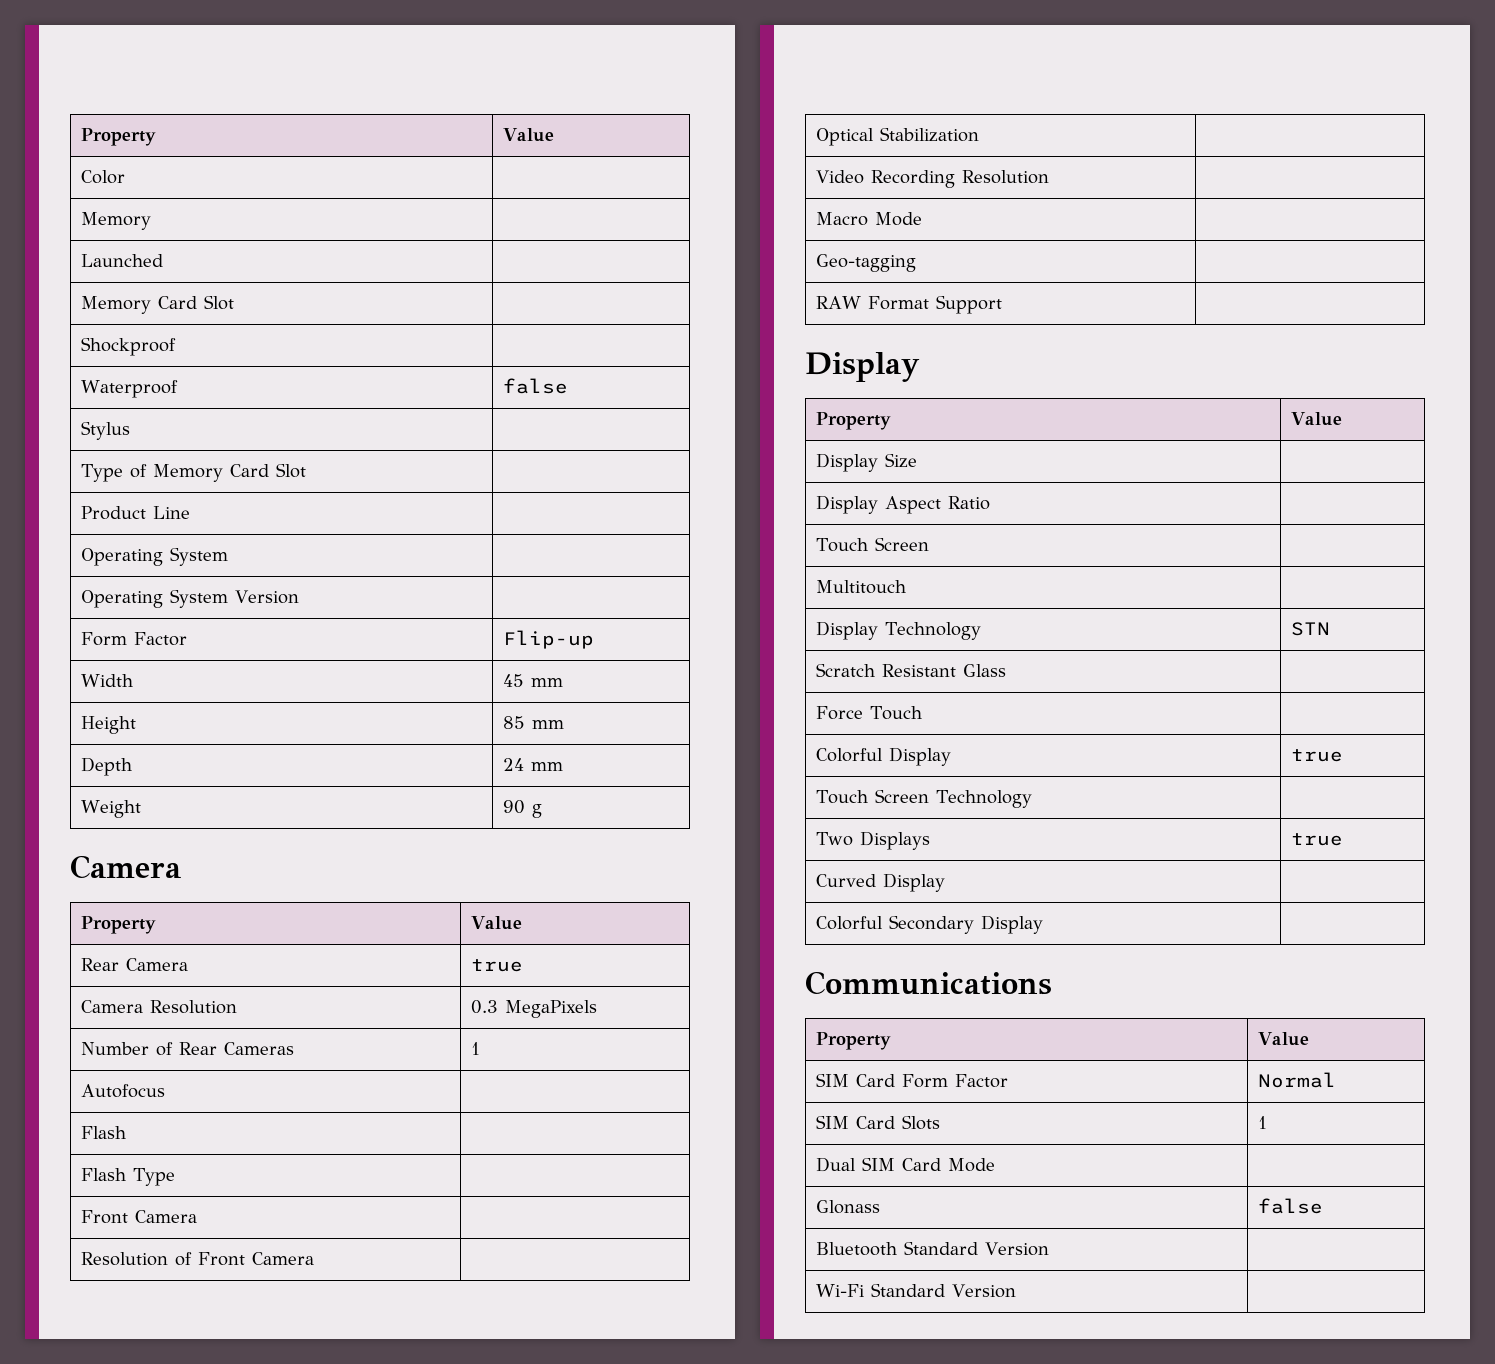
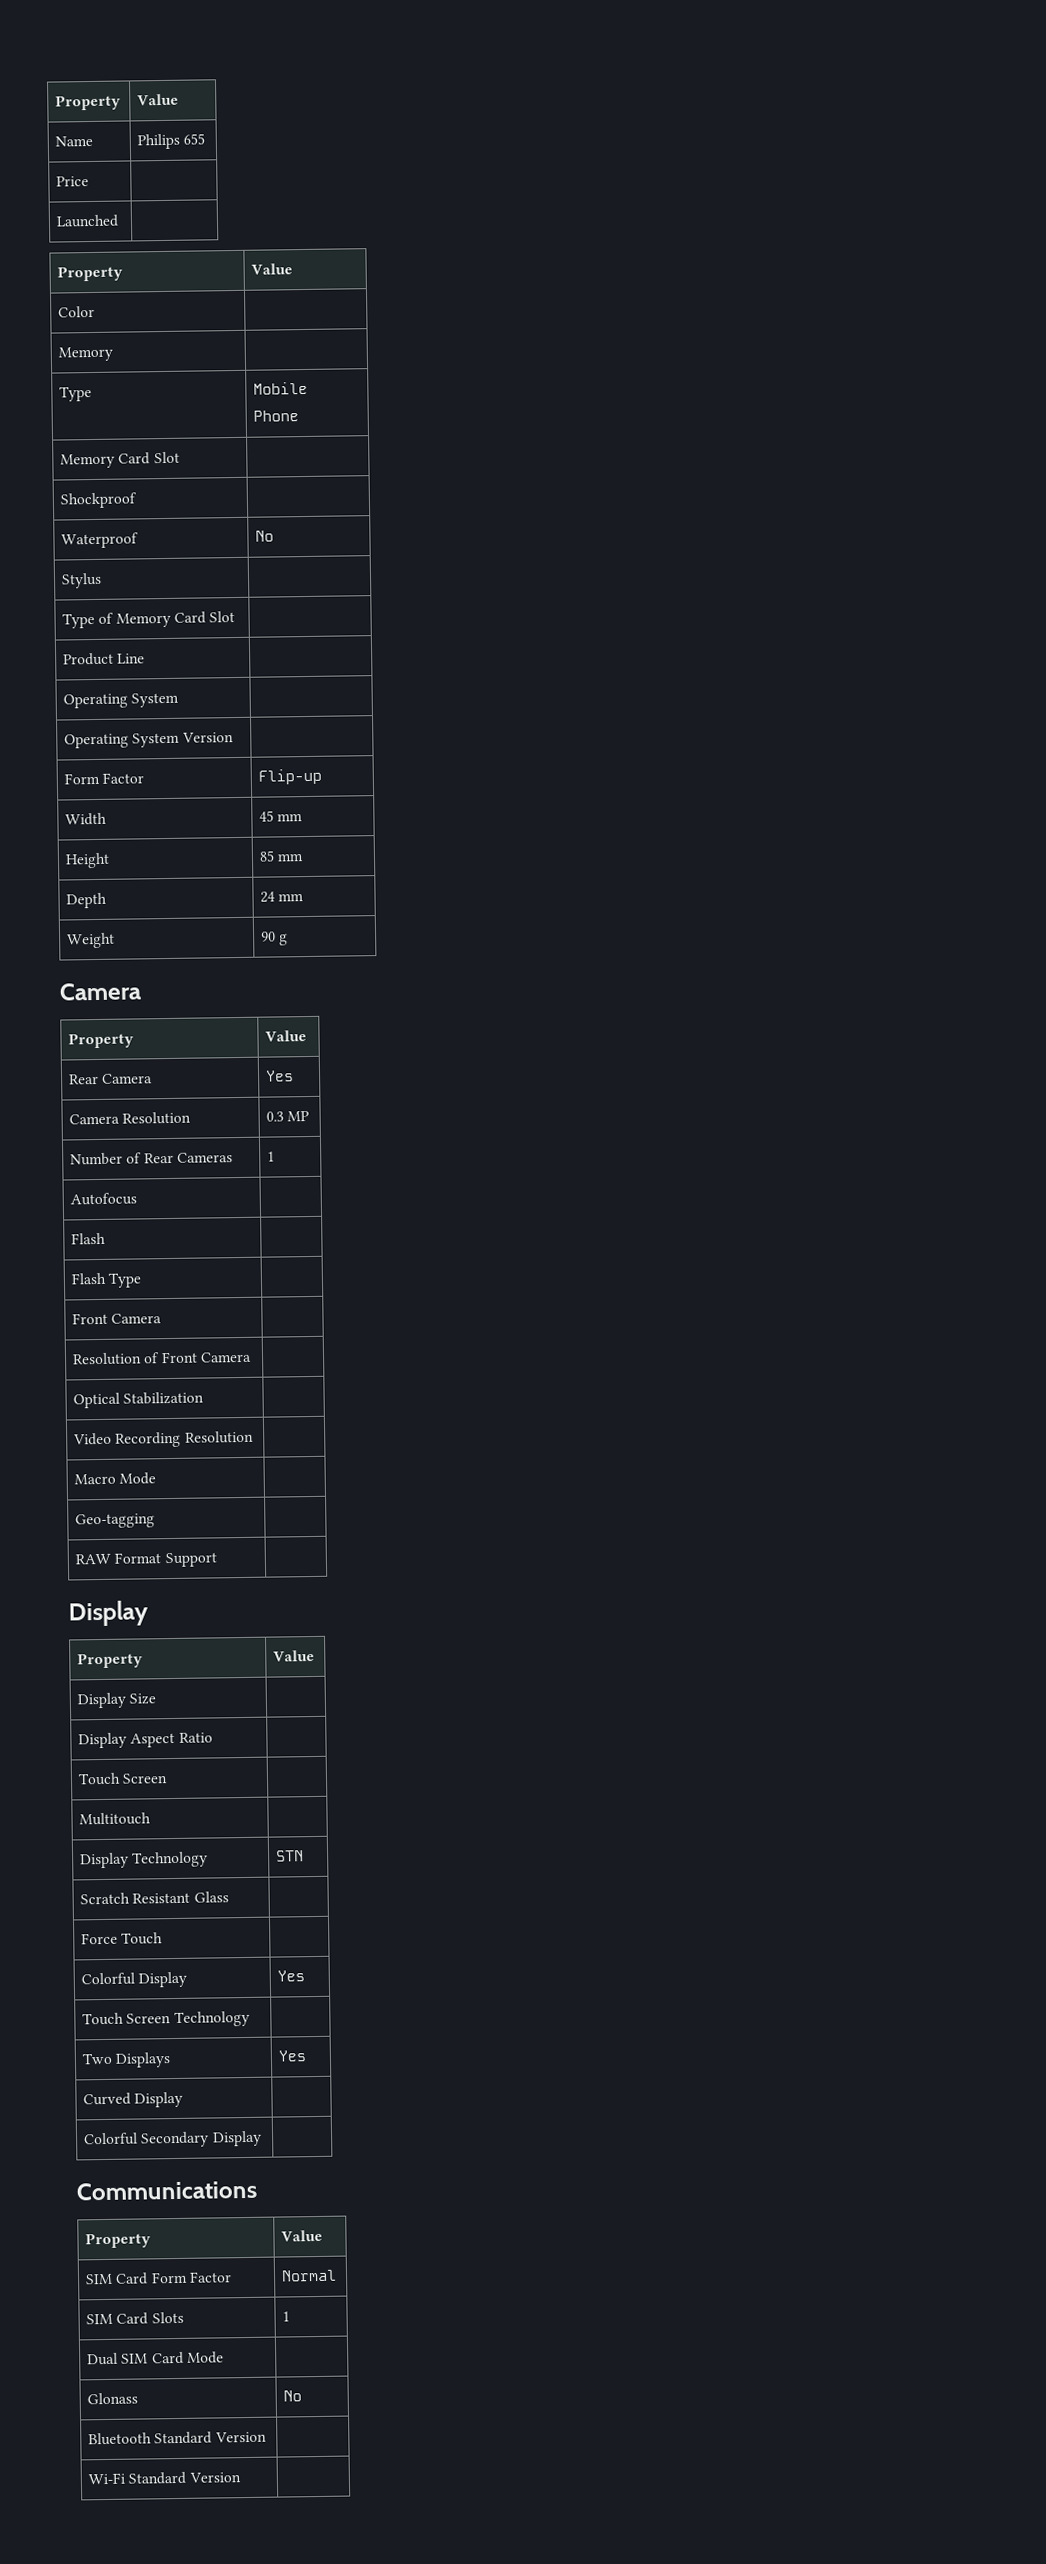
[81,128,157,146] [503,128,555,142] Property | Value -> [55,94,122,111] [137,93,180,106] [55,135,94,147] [137,133,206,150] [56,176,90,187] [56,214,120,228] [57,265,124,282] [251,263,294,275] Property | Value // Name | Philips 655 // Price | // Launched | // Property | Value
[81,254,164,267] Launched | -> [59,385,93,402] [253,381,309,395] [253,410,300,422] Type | Mobile Phone
[503,378,569,394] false -> [255,530,275,542] No
[471,959,524,972] true -> [265,1070,295,1082] Yes
[505,1000,598,1018] MegaPixels -> [287,1111,310,1122] MP
[1291,749,1344,762] true -> [277,1970,306,1982] Yes
[1291,833,1344,846] true -> [278,2050,307,2062] Yes
[1258,1198,1324,1214] false -> [283,2390,303,2402] No

